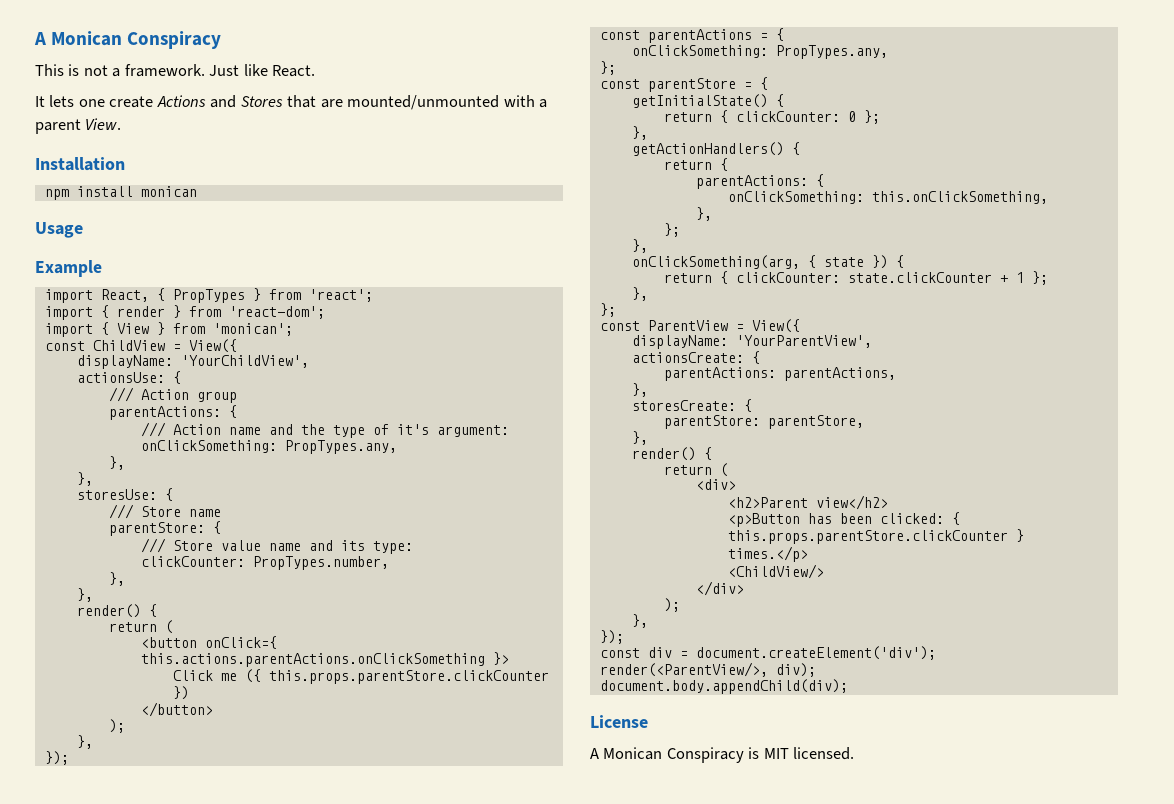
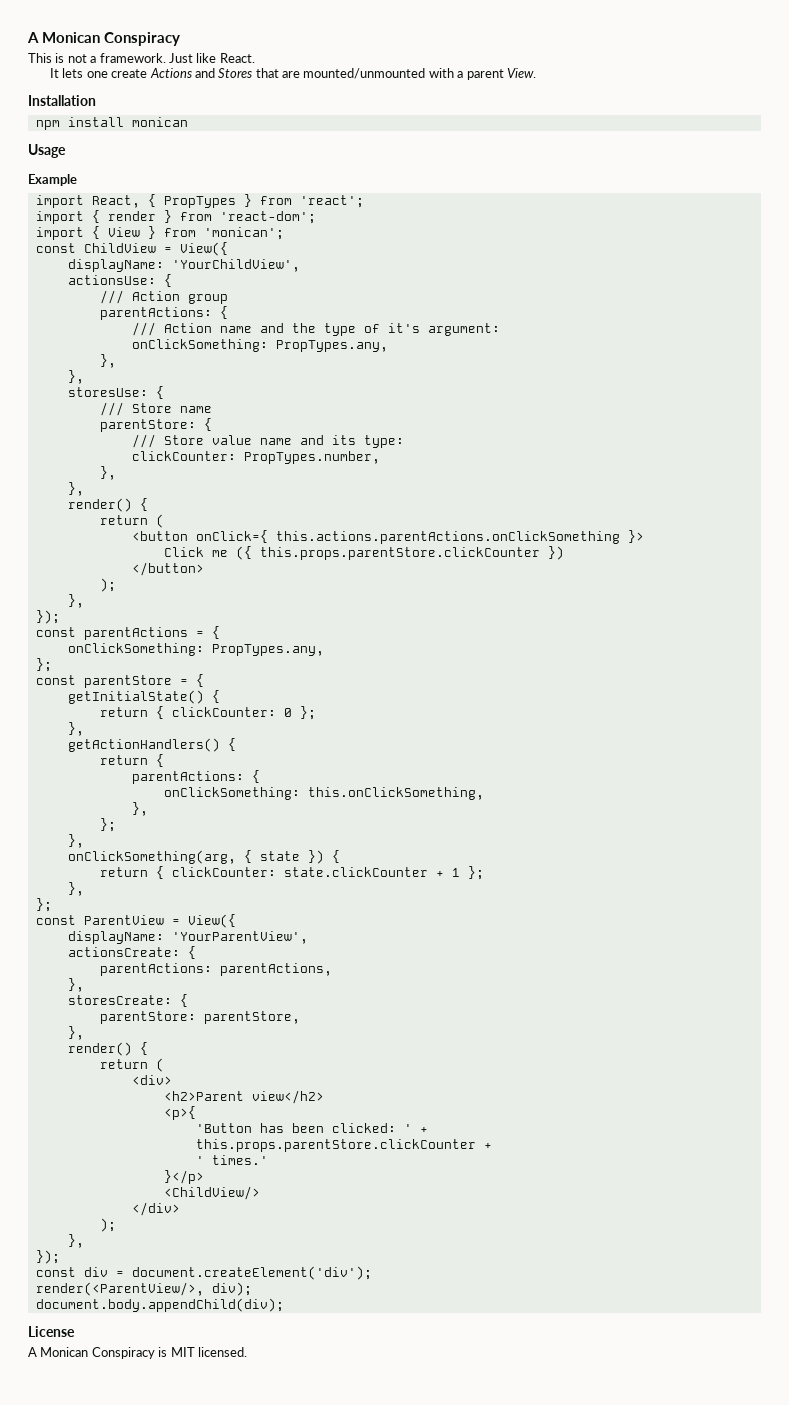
[727,513,800,527] <p>Button -> [163,1106,196,1120] [195,1123,252,1133] <p>{ // 'Button
[951,512,960,525] [727,529,1024,544] [727,546,808,562] { this.props.parentStore.clickCounter } times.</p> -> [403,1124,428,1133] [195,1139,492,1152] [195,1155,268,1165] [163,1170,204,1184] ' + // this.props.parentStore.clickCounter + // ' times.' // }</p>

